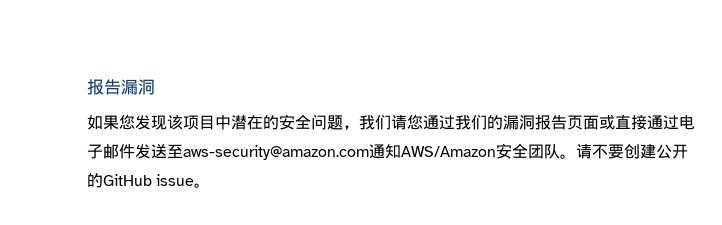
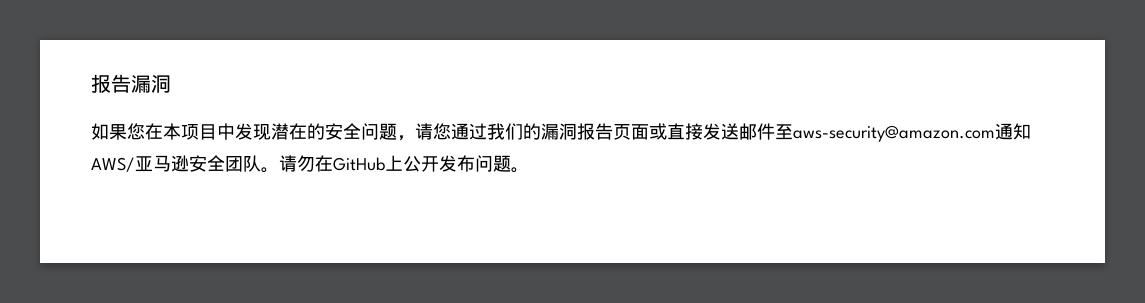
[135,115,231,130] 发现该项目中 -> [145,123,271,140] 在本项目中发现
[359,115,391,130] 我们 -> (415, 138) none
[647,115,695,130] [87,143,688,160] [87,173,195,188] 通过电子邮件发送至aws-security@amazon.com通知AWS/Amazon安全团队。请不要创建公开的GitHub issue -> [703,123,1031,142] [91,155,511,173] 发送邮件至aws-security@amazon.com通知AWS/亚马逊安全团队。请勿在GitHub上公开发布问题

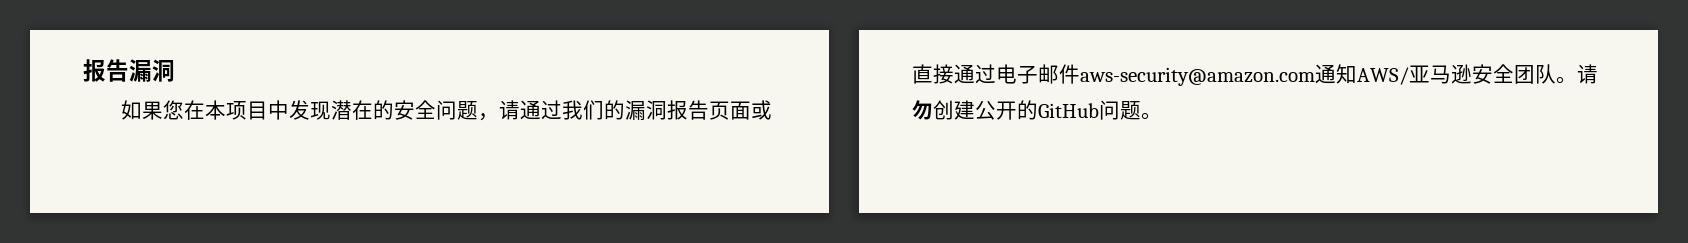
[433,123,451,140] 您 -> (520, 110) none
[703,123,793,140] 发送邮件至 -> [954,64,1080,84] 通过电子邮件
[315,155,475,172] 在GitHub上公开发布 -> [933,100,1099,120] 创建公开的GitHub

